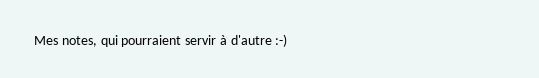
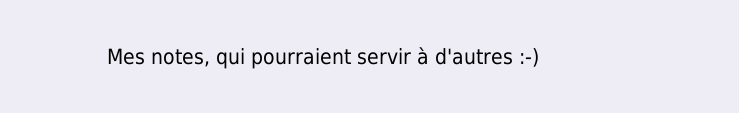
[230,35,272,45] d'autre -> [435,48,513,65] d'autres

